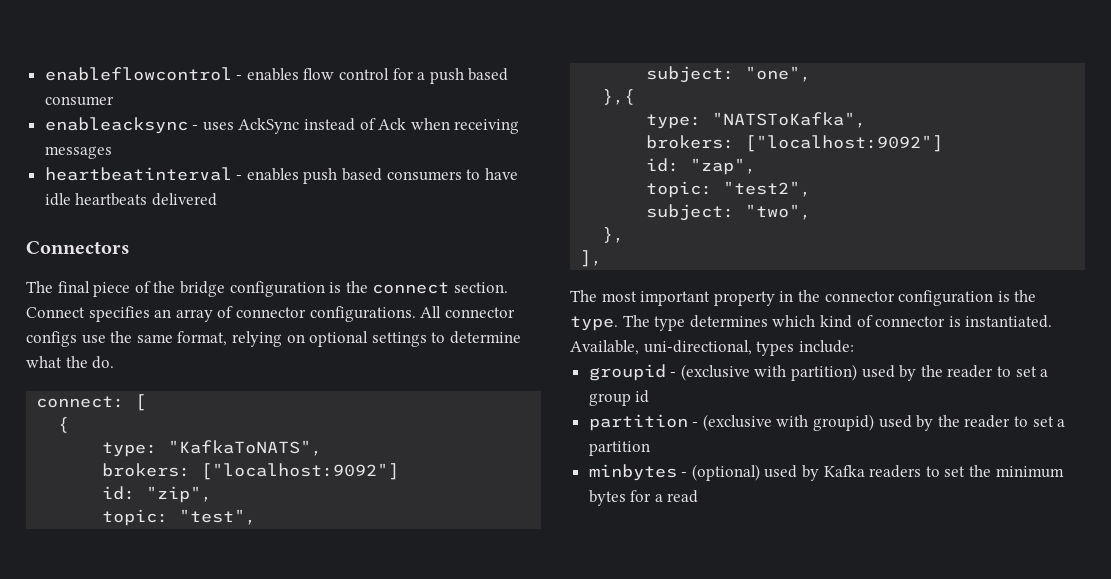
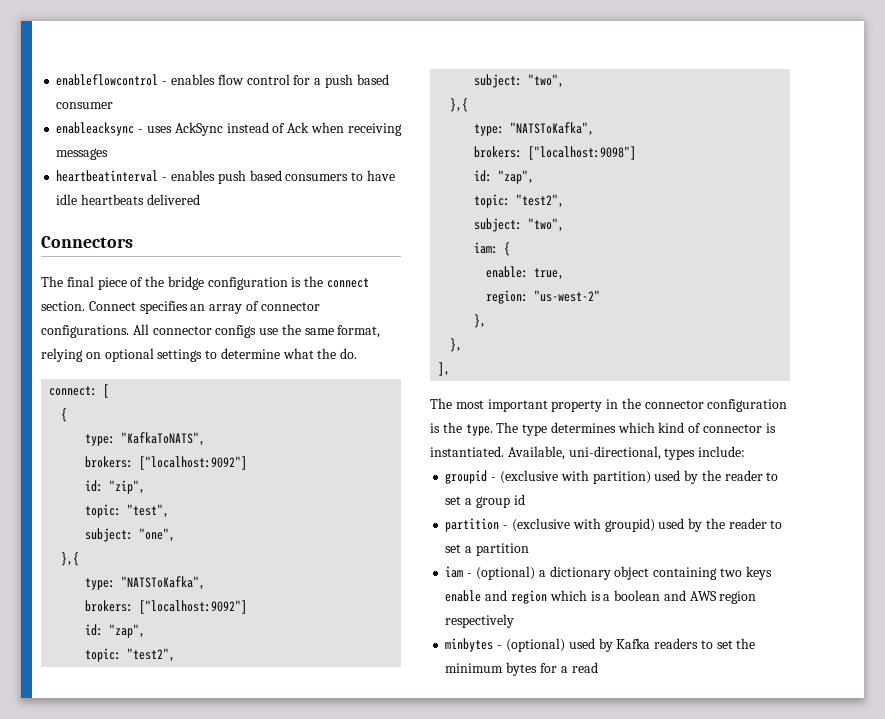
(812, 212) none -> [450,98,469,112] [474,122,595,136] [474,146,637,160] [474,170,535,184] [474,194,565,208] [474,218,565,232] [474,242,511,256] [486,266,565,280] [486,290,601,304] [474,314,487,328] // },{ // type: "NATSToKafka", // brokers: ["localhost:9098"] // id: "zap", // topic: "test2", // subject: "two", // iam: { // enable: true, // region: "us-west-2" // },
(650, 448) none -> [445,566,772,580] [445,590,757,604] [445,614,515,628] // iam - (optional) a dictionary object containing two keys enable and region which is a boolean and AWS region respectively

